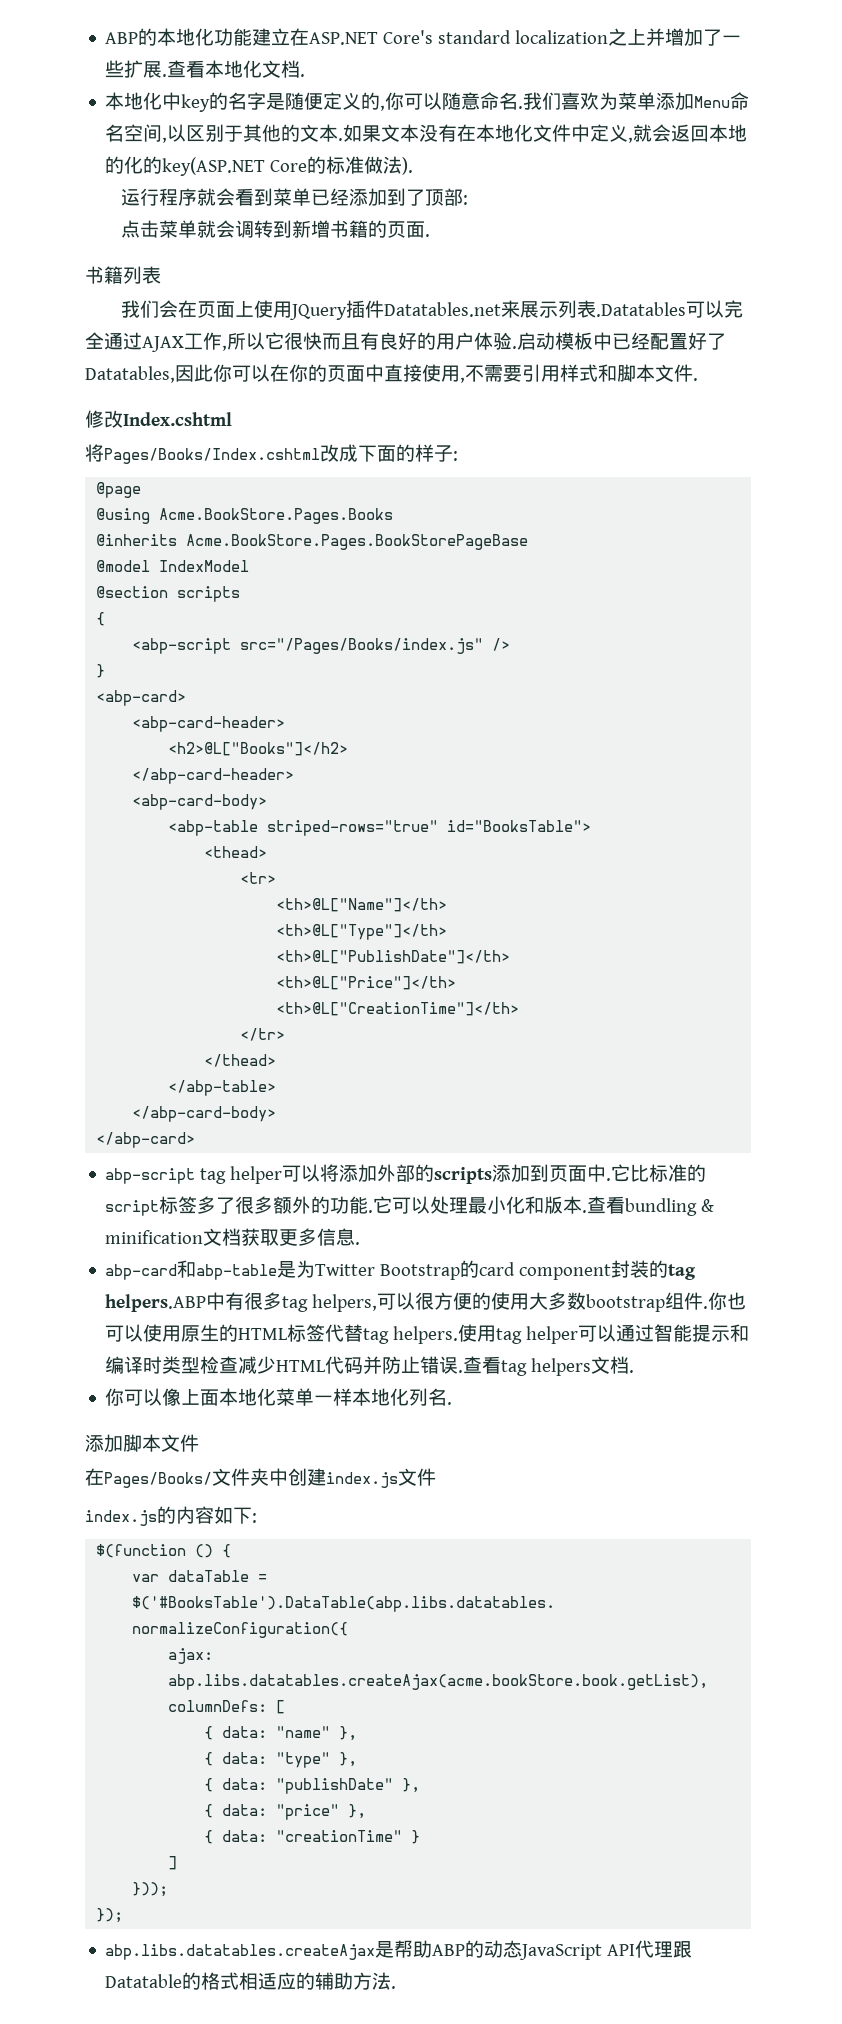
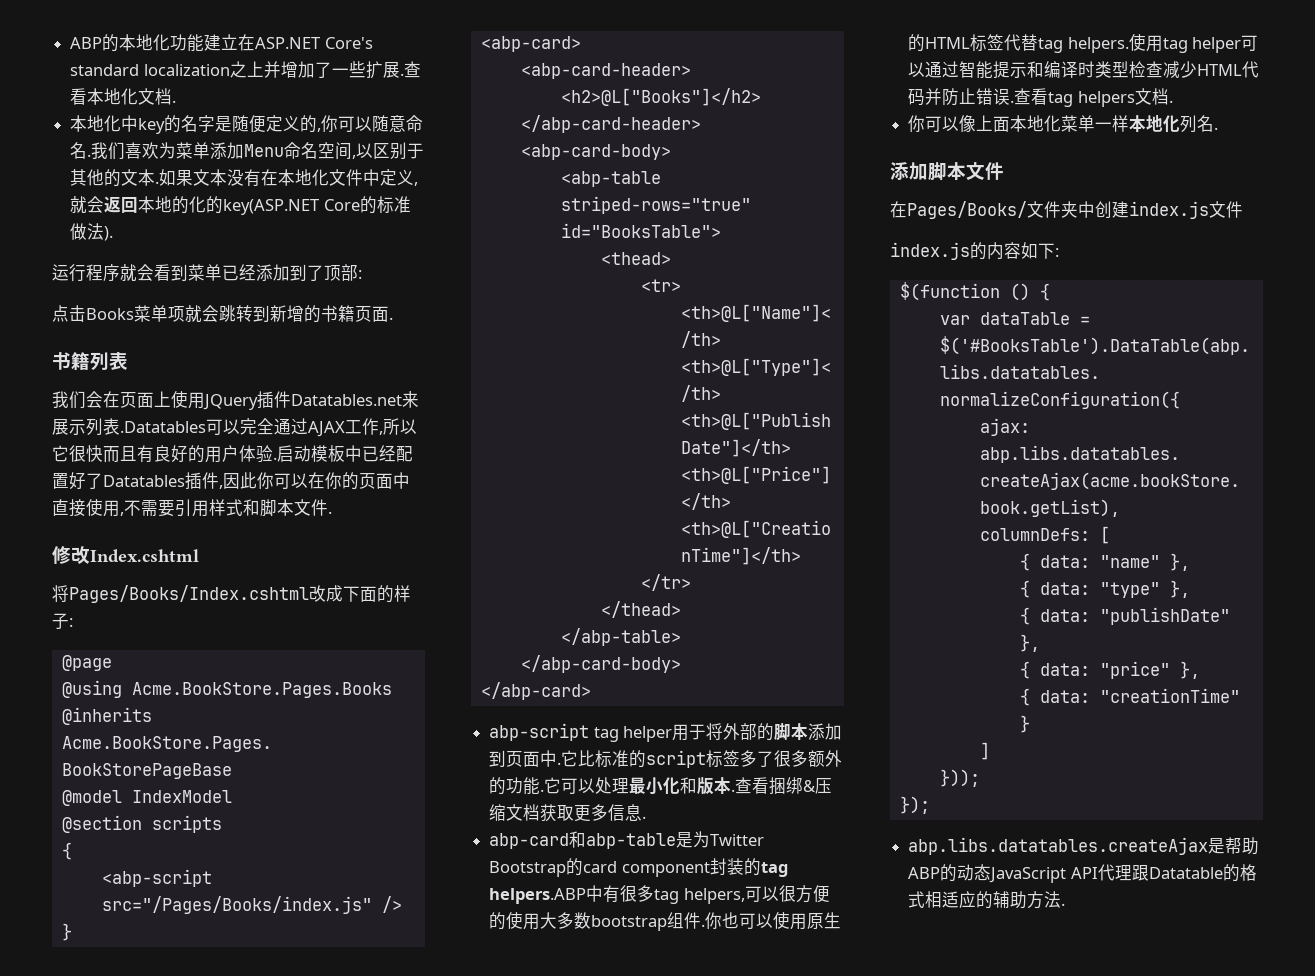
[158,220,254,238] 菜单就会调 -> [86,305,236,322] Books菜单项就会跳
[329,220,387,238] 书籍的 -> [304,305,355,323] 的书籍
[85,366,175,383] Datatables, -> [103,472,223,490] Datatables插件,
[282,1164,493,1184] 可以将添加外部的scripts -> [672,723,809,741] 用于将外部的脚本
[625,1198,715,1216] [105,1230,204,1244] bundling & minification -> [769,777,833,795] [489,804,507,821] 捆绑&压缩

